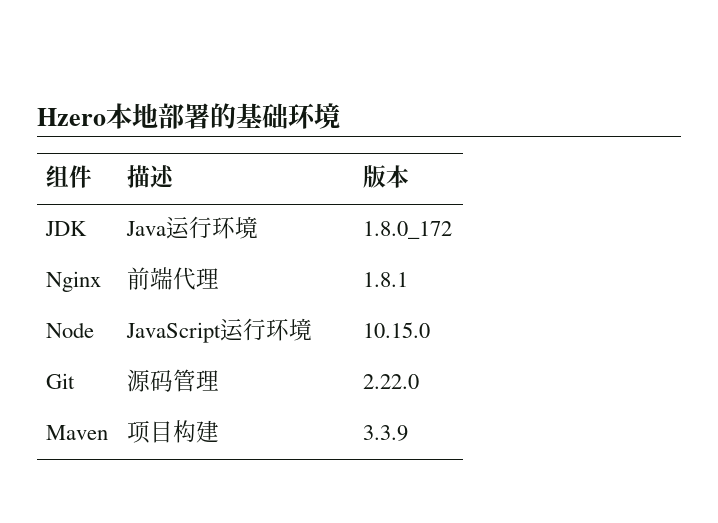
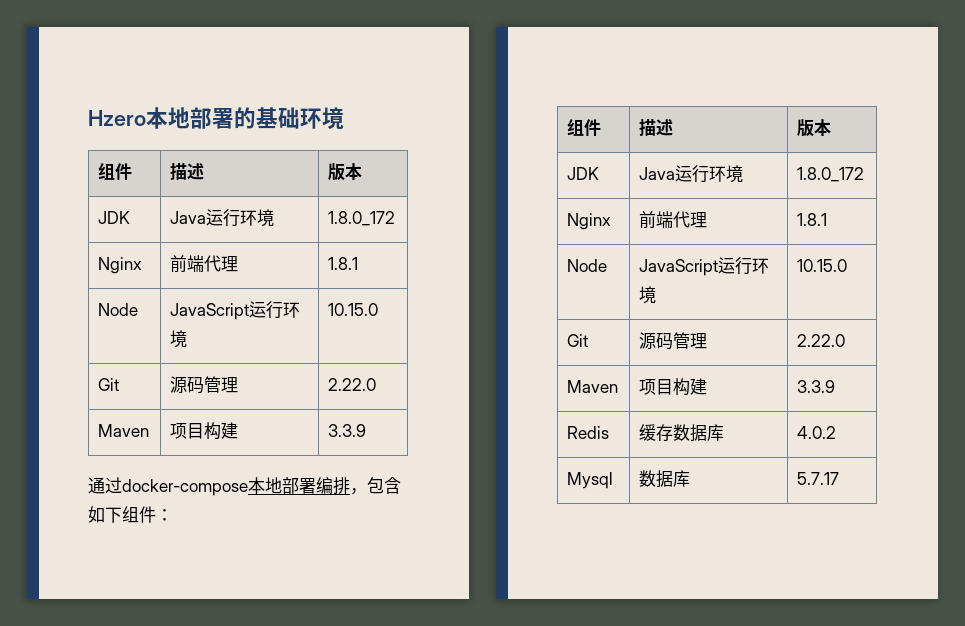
(409, 433) none -> [88,477,401,496] [88,506,173,523] [567,119,602,136] [639,119,674,136] [797,119,832,137] [567,167,600,180] [639,165,744,183] [797,167,865,182] [567,213,612,230] [639,211,708,229] [797,213,828,226] [567,259,608,272] [639,257,770,276] [639,286,657,304] [797,259,848,272] [567,334,589,347] [639,332,708,350] [797,334,846,347] [567,380,619,393] [639,378,708,396] [797,380,836,393] [567,426,610,439] [639,424,725,442] [797,426,837,439] [567,472,614,489] [639,470,691,488] [797,472,840,485] // 通过docker-compose本地部署编排，包含如下组件： // 组件 | 描述 | 版本 // JDK | Java运行环境 | 1.8.0_172 // Nginx | 前端代理 | 1.8.1 // Node | JavaScript运行环境 | 10.15.0 // Git | 源码管理 | 2.22.0 // Maven | 项目构建 | 3.3.9 // Redis | 缓存数据库 | 4.0.2 // Mysql | 数据库 | 5.7.17

